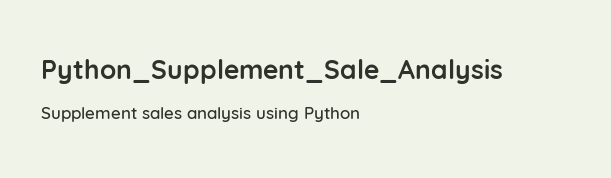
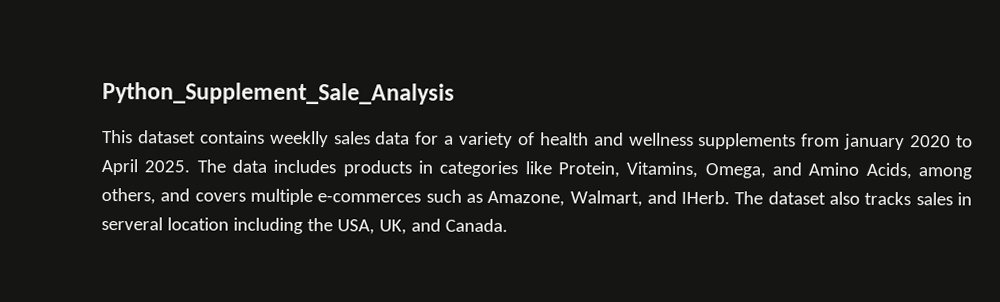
[41,107,360,122] Supplement sales analysis using Python -> [102,129,973,151] [101,158,973,180] [101,187,972,207] [101,216,508,235] This dataset contains weeklly sales data for a variety of health and wellness supplements from january 2020 to April 2025. The data includes products in categories like Protein, Vitamins, Omega, and Amino Acids, among others, and covers multiple e-commerces such as Amazone, Walmart, and IHerb. The dataset also tracks sales in serveral location including the USA, UK, and Canada.

